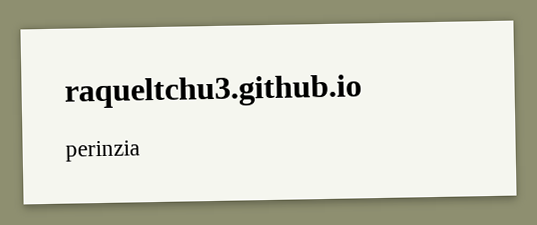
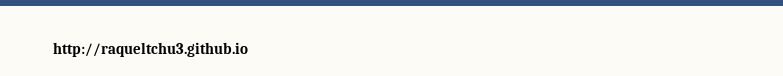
[64,74,362,109] [65,140,140,162] raqueltchu3.github.io // perinzia -> [53,42,248,57] http://raqueltchu3.github.io

